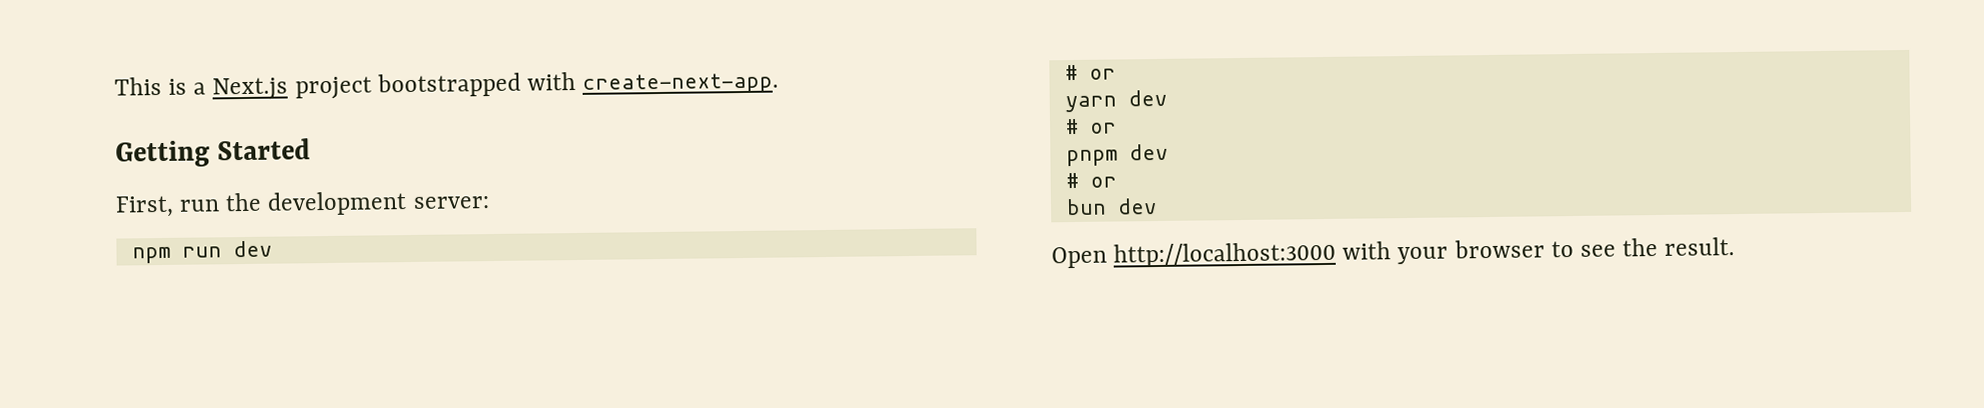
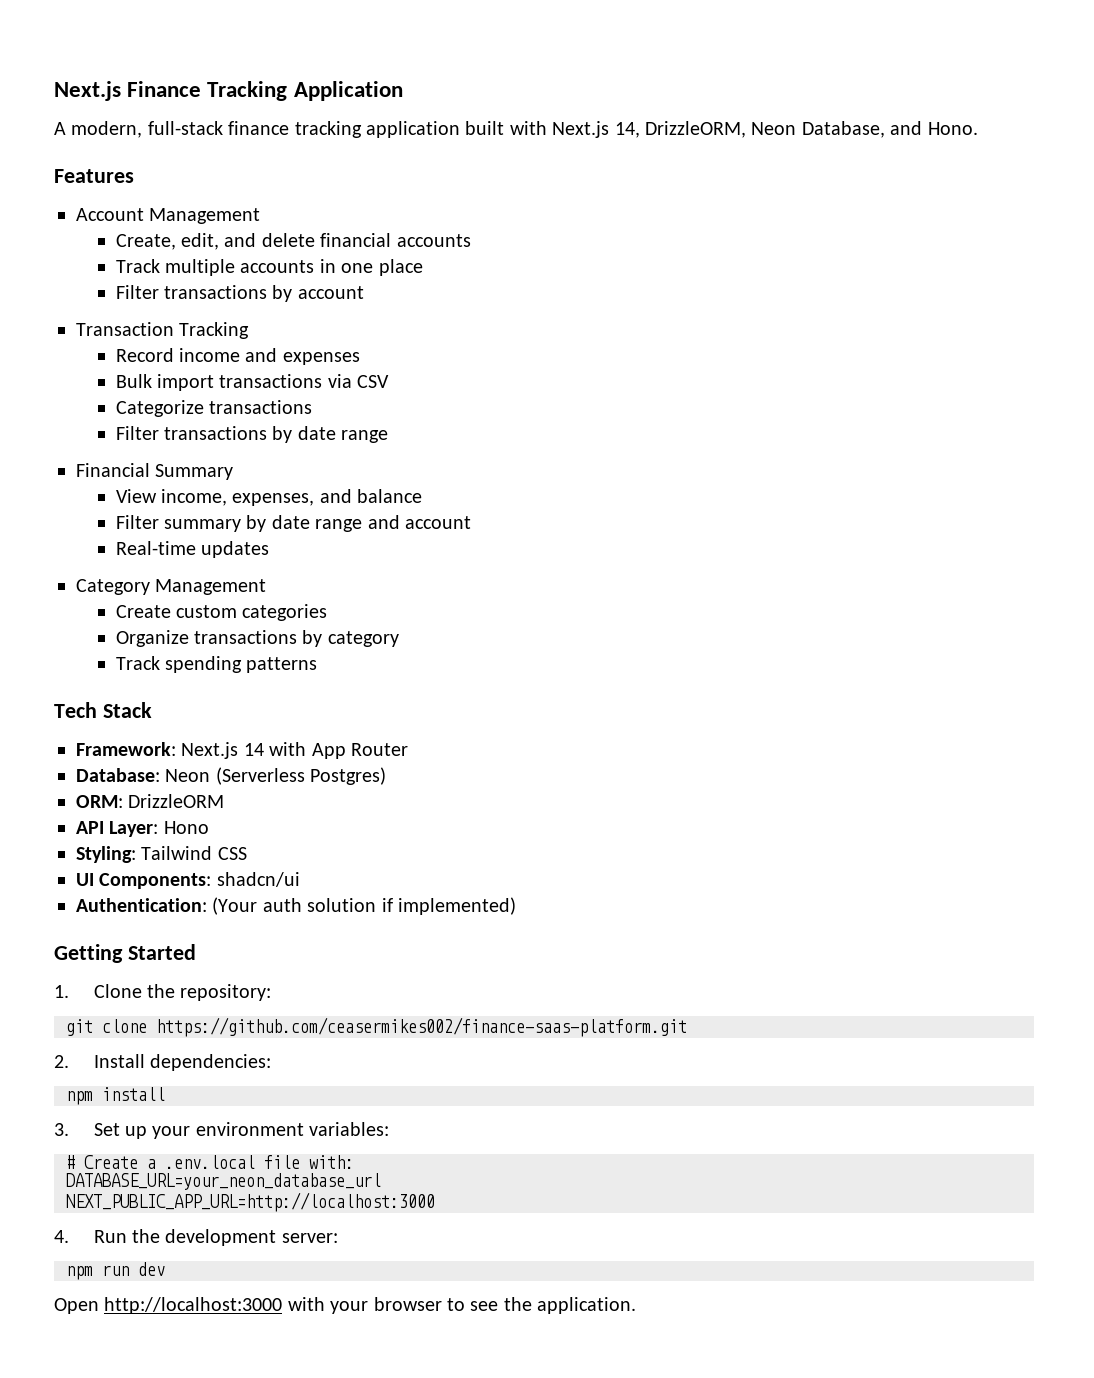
[114,72,780,101] [115,138,312,168] [115,195,221,218] This is a Next.js project bootstrapped with create-next-app. // Getting Started // First, run -> [54,81,403,101] [54,121,978,138] [54,169,134,183] [76,208,261,224] [115,233,471,250] [115,259,423,276] [115,285,364,302] [76,322,250,339] [115,348,360,365] [115,374,390,391] [115,400,312,417] [115,426,389,443] [76,463,234,480] [115,489,423,506] [115,515,471,532] [115,541,269,558] [76,579,267,595] [115,604,328,621] [115,630,399,647] [115,656,318,673] [54,702,152,718] [76,742,408,759] [76,767,387,785] [76,794,225,808] [76,821,209,837] [76,846,247,863] [76,872,300,889] [76,897,516,915] [54,944,196,963] [54,984,272,1001] [66,1017,687,1037] [54,1054,271,1071] [66,1087,165,1105] [54,1122,390,1139] [66,1155,354,1169] [66,1173,381,1190] [66,1192,435,1212] [54,1230,127,1243] Next.js Finance Tracking Application // A modern, full-stack finance tracking application built with Next.js 14, DrizzleORM, Neon Database, and Hono. // Features // Account Management // Create, edit, and delete financial accounts // Track multiple accounts in one place // Filter transactions by account // Transaction Tracking // Record income and expenses // Bulk import transactions via CSV // Categorize transactions // Filter transactions by date range // Financial Summary // View income, expenses, and balance // Filter summary by date range and account // Real-time updates // Category Management // Create custom categories // Organize transactions by category // Track spending patterns // Tech Stack // Framework: Next.js 14 with App Router // Database: Neon (Serverless Postgres) // ORM: DrizzleORM // API Layer: Hono // Styling: Tailwind CSS // UI Components: shadcn/ui // Authentication: (Your auth solution if implemented) // Getting Started // 1. Clone the repository: // git clone https://github.com/ceasermikes002/finance-saas-platform.git // 2. Install dependencies: // npm install // 3. Set up your environment variables: // # Create a .env.local file with: // DATABASE_URL=your_neon_database_url // NEXT_PUBLIC_APP_URL=http://localhost:3000 // 4. Run
[1064,64,1116,81] [1064,89,1167,113] [1064,118,1117,135] [1065,143,1168,167] [1065,172,1117,189] [1065,198,1157,216] // # or // yarn dev // # or // pnpm dev // # or // bun dev -> (165, 1269) none
[1664,237,1736,256] result. -> [537,1297,637,1314] application.

